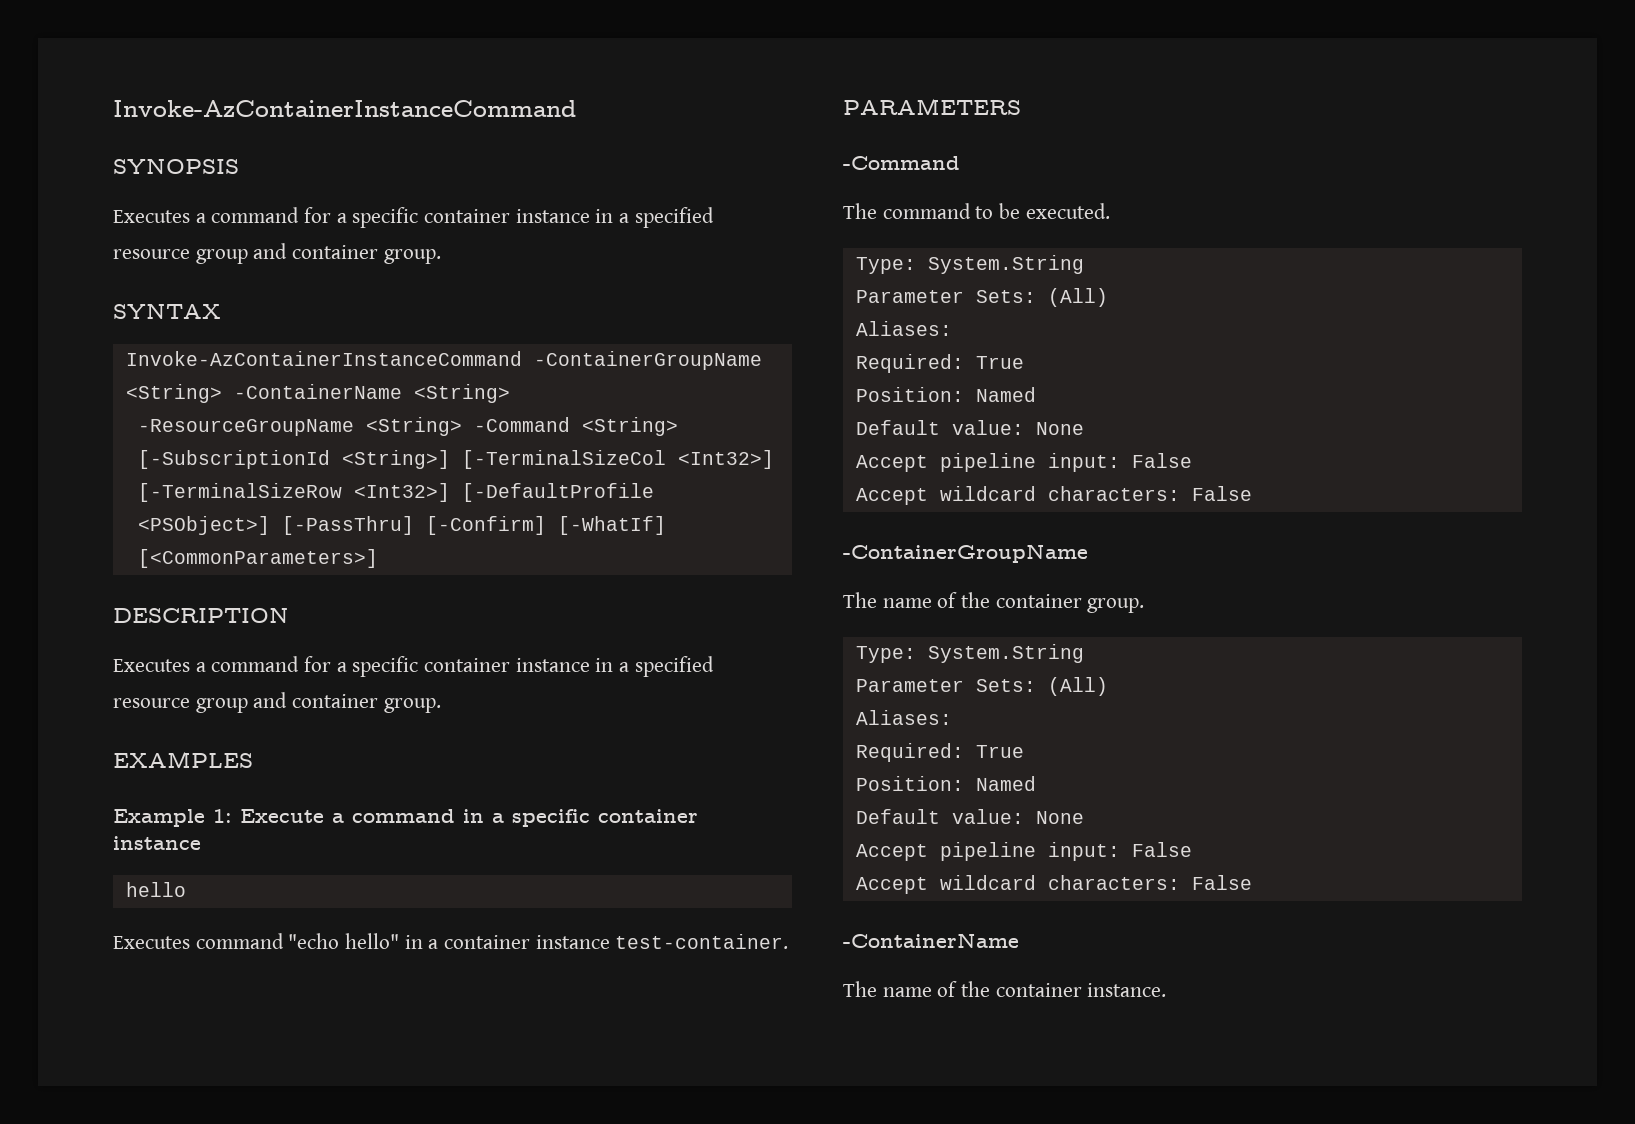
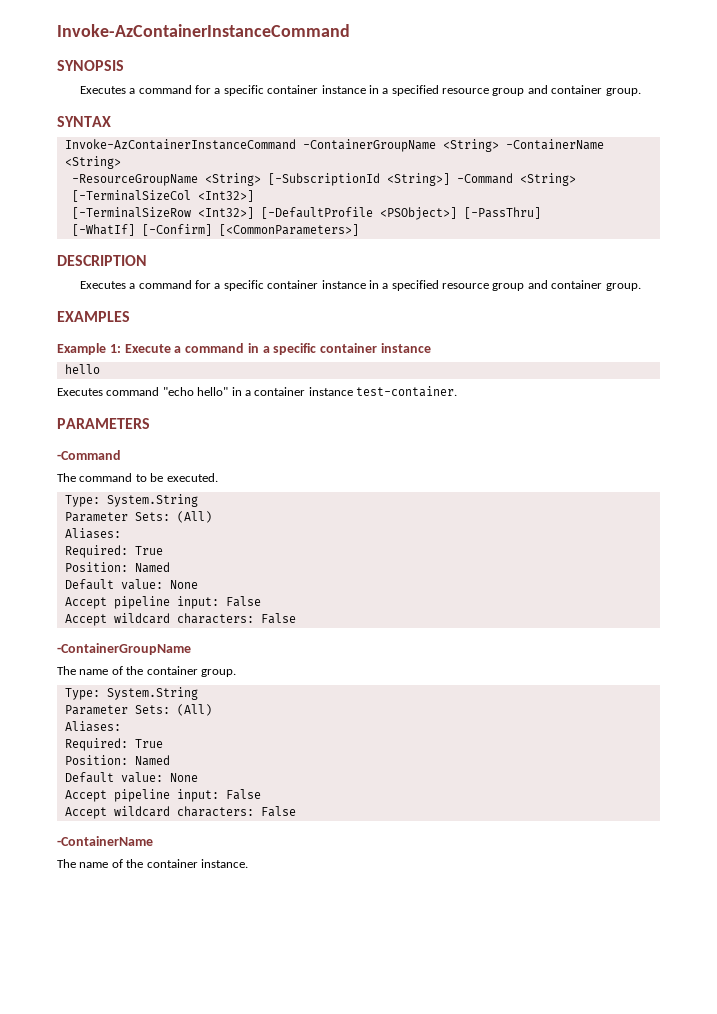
[473,417,678,436] [137,450,450,469] -Command <String> [-SubscriptionId <String>] -> [267,173,576,186] [-SubscriptionId <String>] -Command <String>
[425,516,666,535] [-Confirm] [-WhatIf] -> [71,224,212,236] // [-WhatIf] [-Confirm]

